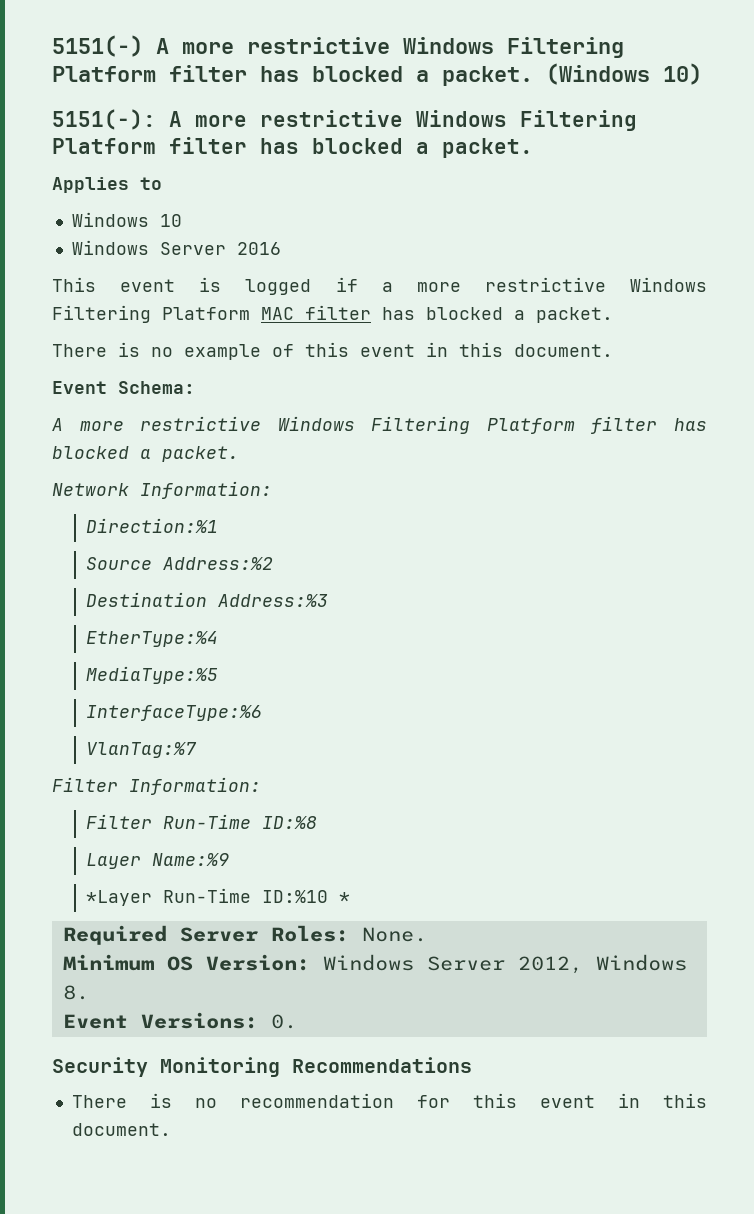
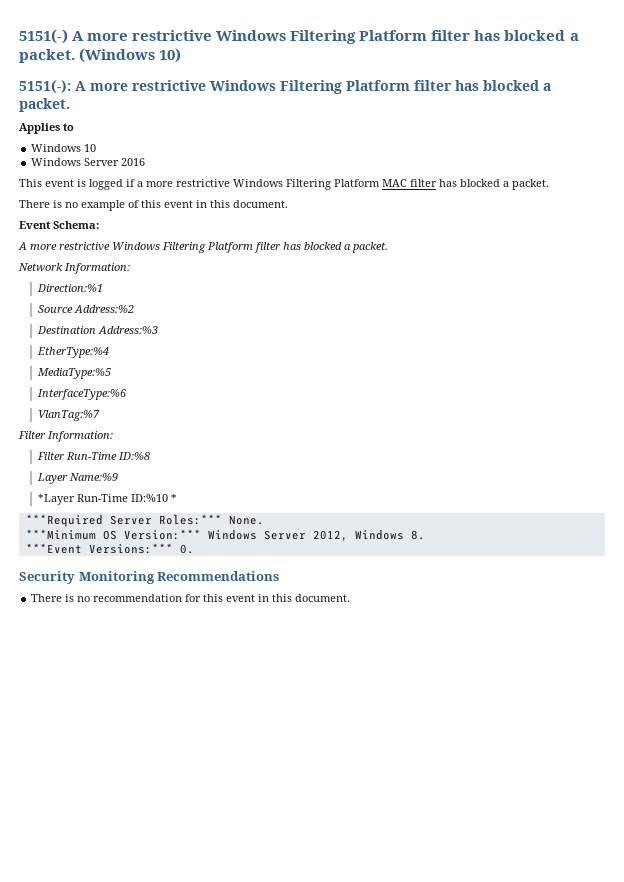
[62,925,427,945] [62,954,310,971] Required Server Roles: None. // Minimum OS Version: -> [25,514,264,527] [25,529,201,540] ***Required Server Roles:*** None. // ***Minimum OS Version:***
[62,1012,258,1029] Event Versions: -> [25,543,173,554] ***Event Versions:***

